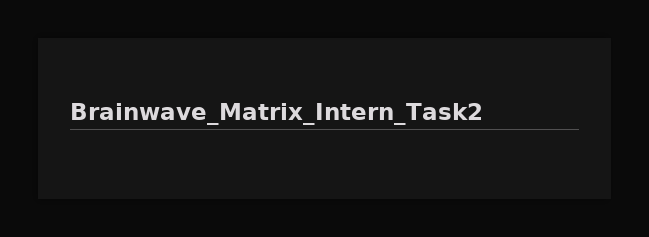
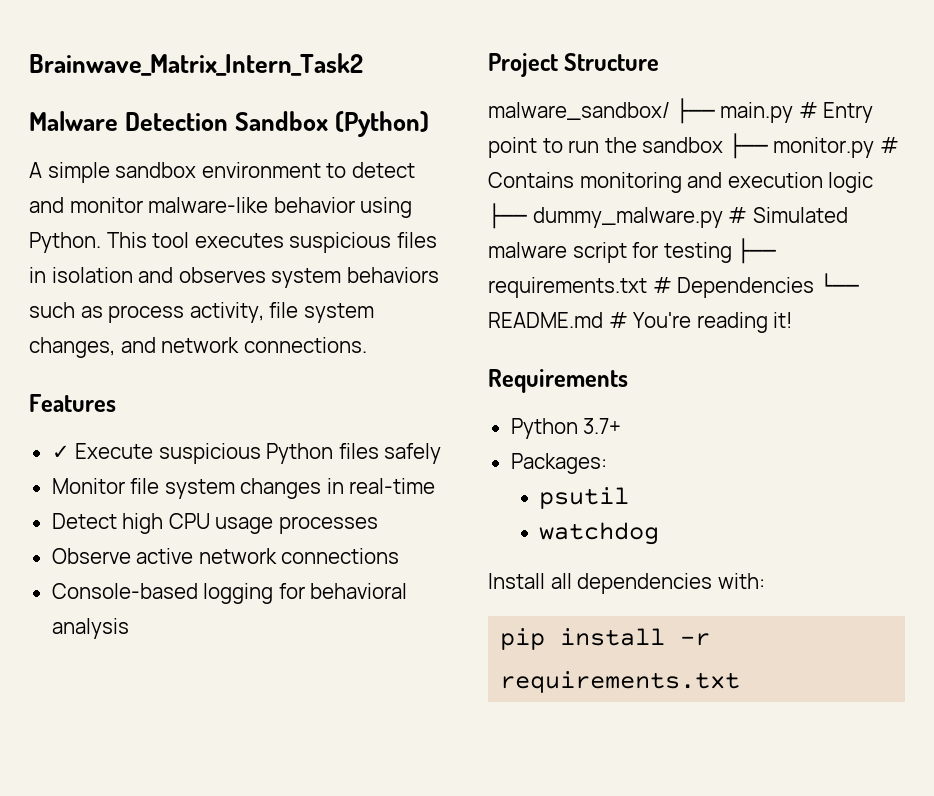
(483, 114) none -> [29,111,430,137] [29,162,415,183] [29,197,413,218] [29,232,437,253] [29,267,439,288] [29,302,374,323] [29,337,367,358] [29,394,116,412] [51,443,442,464] [51,478,436,499] [51,513,378,534] [51,548,400,564] [51,583,408,604] [51,618,129,639] [488,53,660,77] [488,98,874,124] [488,133,899,159] [488,172,874,193] [488,203,848,229] [488,238,777,264] [488,273,859,298] [488,312,793,333] [488,369,628,393] [510,418,622,439] [510,453,607,474] [539,487,630,509] [539,522,660,545] [488,573,765,594] [500,628,711,650] [500,671,741,693] // Malware Detection Sandbox (Python) // A simple sandbox environment to detect and monitor malware-like behavior using Python. This tool executes suspicious files in isolation and observes system behaviors such as process activity, file system changes, and network connections. // Features // ✓ Execute suspicious Python files safely // Monitor file system changes in real-time // Detect high CPU usage processes // Observe active network connections // Console-based logging for behavioral analysis // Project Structure // malware_sandbox/ ├── main.py # Entry point to run the sandbox ├── monitor.py # Contains monitoring and execution logic ├── dummy_malware.py # Simulated malware script for testing ├── requirements.txt # Dependencies └── README.md # You're reading it! // Requirements // Python 3.7+ // Packages: // psutil // watchdog // Install all dependencies with: // pip install -r requirements.txt

